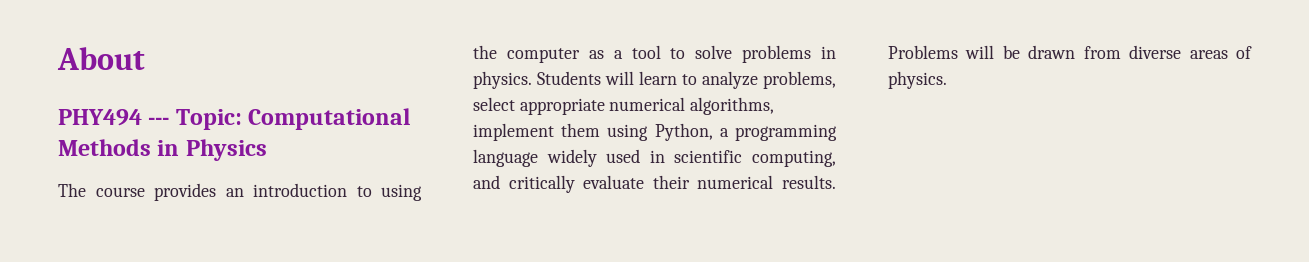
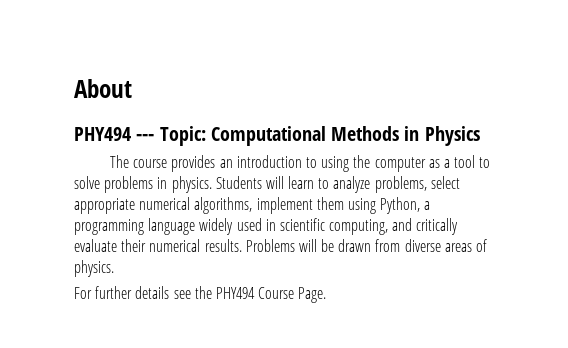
(947, 80) none -> [74,286,327,303] // For further details see the PHY494 Course Page.

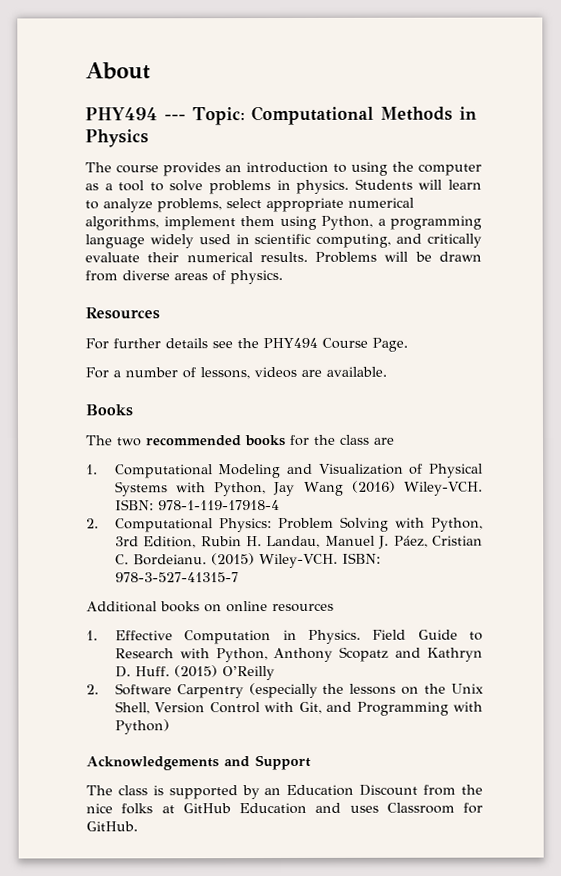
(114, 268) none -> [85,307,160,320] // Resources
(327, 295) none -> [85,366,387,380] [85,404,133,417] [85,434,395,447] [86,463,483,479] [114,480,483,497] [114,499,280,511] [86,516,483,533] [114,535,483,549] [114,552,381,569] [114,572,239,583] [86,601,334,613] [86,629,483,645] [114,646,483,663] [114,665,275,681] [86,682,484,699] [114,701,483,716] [114,719,170,735] [86,754,311,771] [86,784,484,800] [86,802,483,815] [86,821,138,832] // For a number of lessons, videos are available. // Books // The two recommended books for the class are // 1. Computational Modeling and Visualization of Physical Systems with Python, Jay Wang (2016) Wiley-VCH. ISBN: 978-1-119-17918-4 // 2. Computational Physics: Problem Solving with Python, 3rd Edition, Rubin H. Landau, Manuel J. Páez, Cristian C. Bordeianu. (2015) Wiley-VCH. ISBN: 978-3-527-41315-7 // Additional books on online resources // 1. Effective Computation in Physics. Field Guide to Research with Python, Anthony Scopatz and Kathryn D. Huff. (2015) O’Reilly // 2. Software Carpentry (especially the lessons on the Unix Shell, Version Control with Git, and Programming with Python) // Acknowledgements and Support // The class is supported by an Education Discount from the nice folks at GitHub Education and uses Classroom for GitHub.

